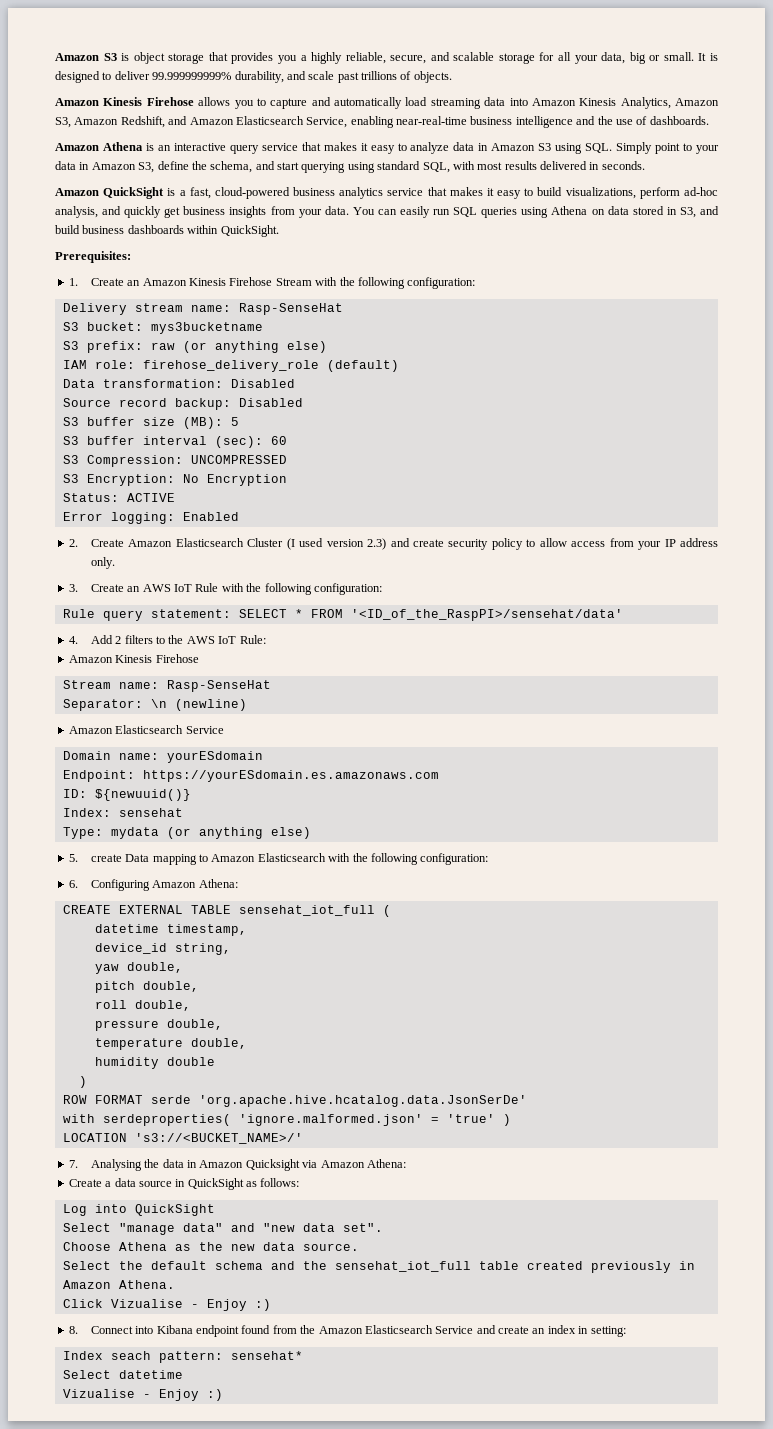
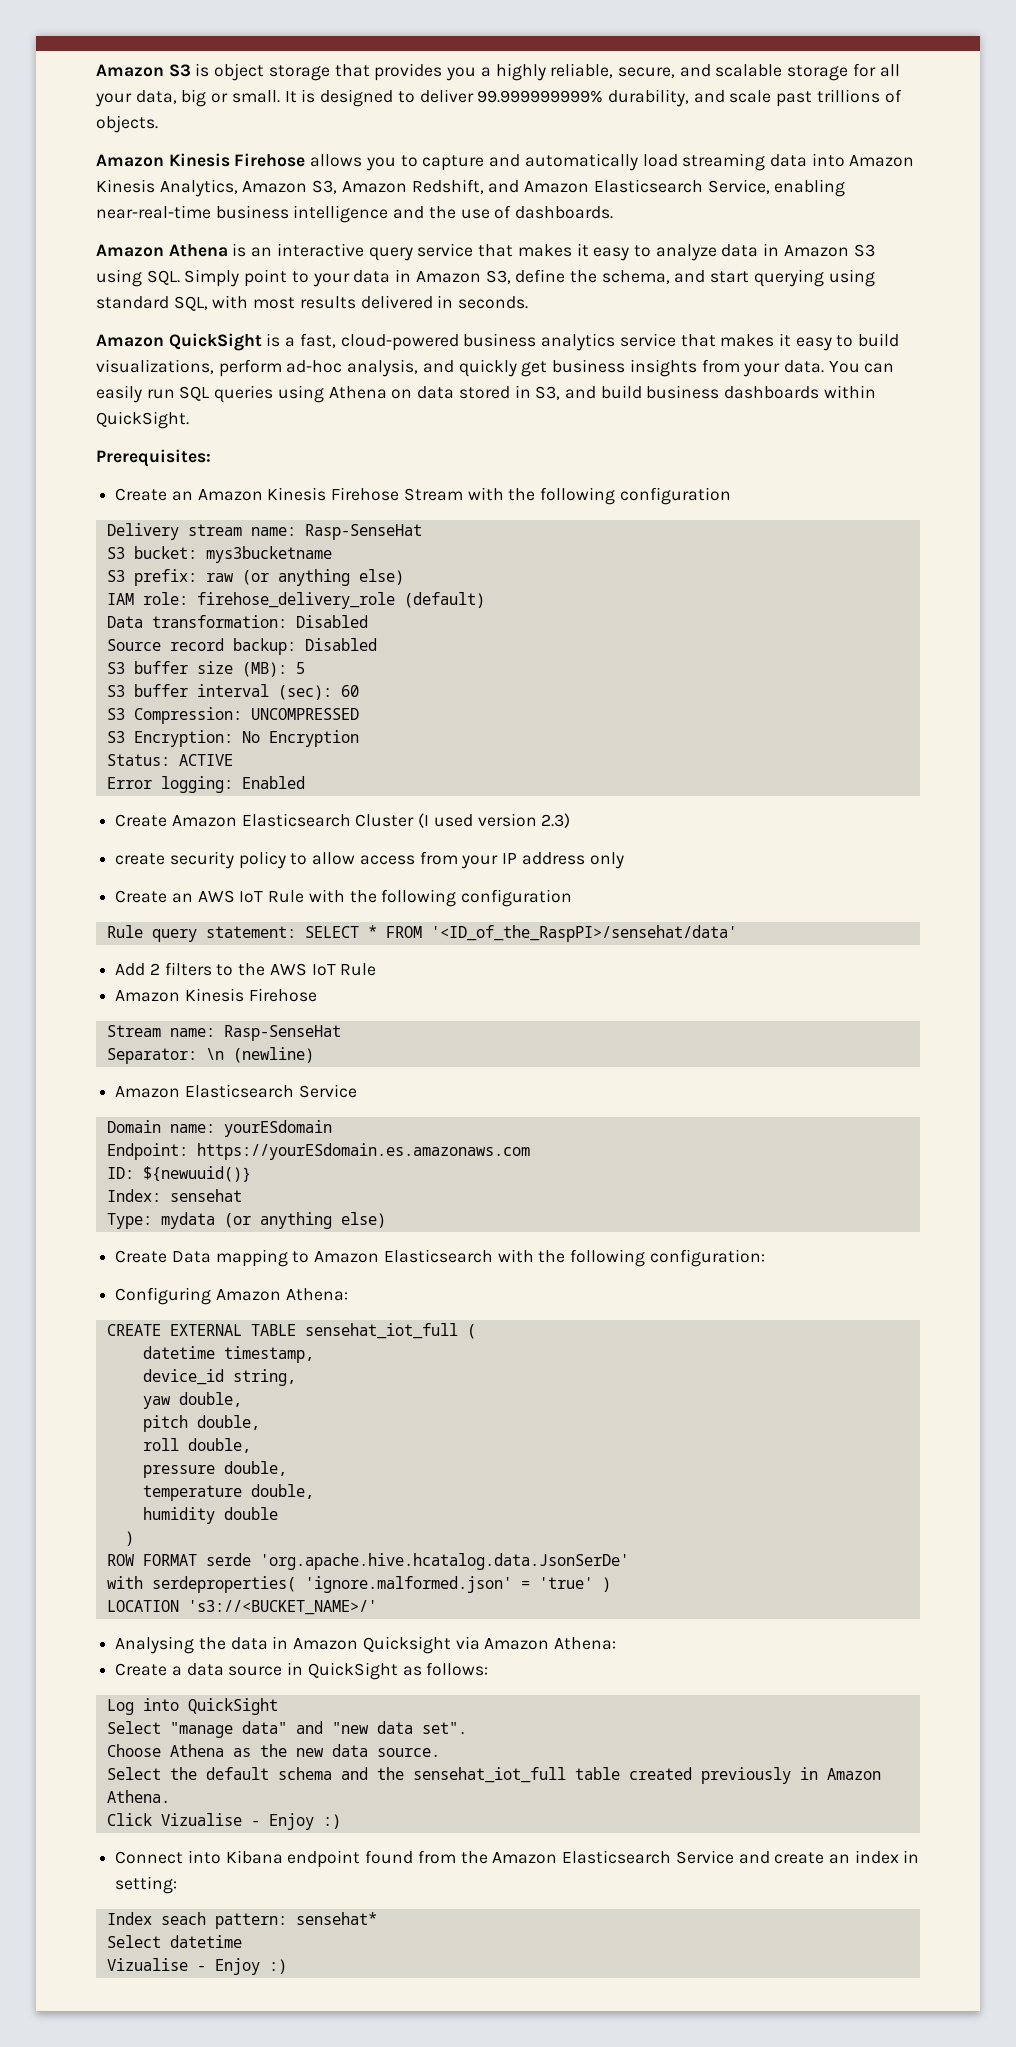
[68,278,78,286] 1. -> (211, 458) none
[407,277,476,289] configuration: -> [619,487,731,505] configuration
[68,539,78,547] 2. -> (305, 782) none
[390,538,410,547] and -> (571, 820) //
[90,557,115,569] [68,584,78,592] only. // 3. -> [589,852,624,869] only //
[313,583,382,595] configuration: -> [461,889,573,907] configuration
[68,636,78,644] 4. -> (737, 933) none
[239,635,266,644] Rule: -> [340,963,377,976] Rule
[68,854,122,862] 5. create -> [115,1250,168,1263] Create
[68,880,78,888] 6. -> (765, 1258) none
[68,1160,78,1168] 7. -> (377, 1607) none
[68,1326,78,1334] 8. -> (341, 1821) none

